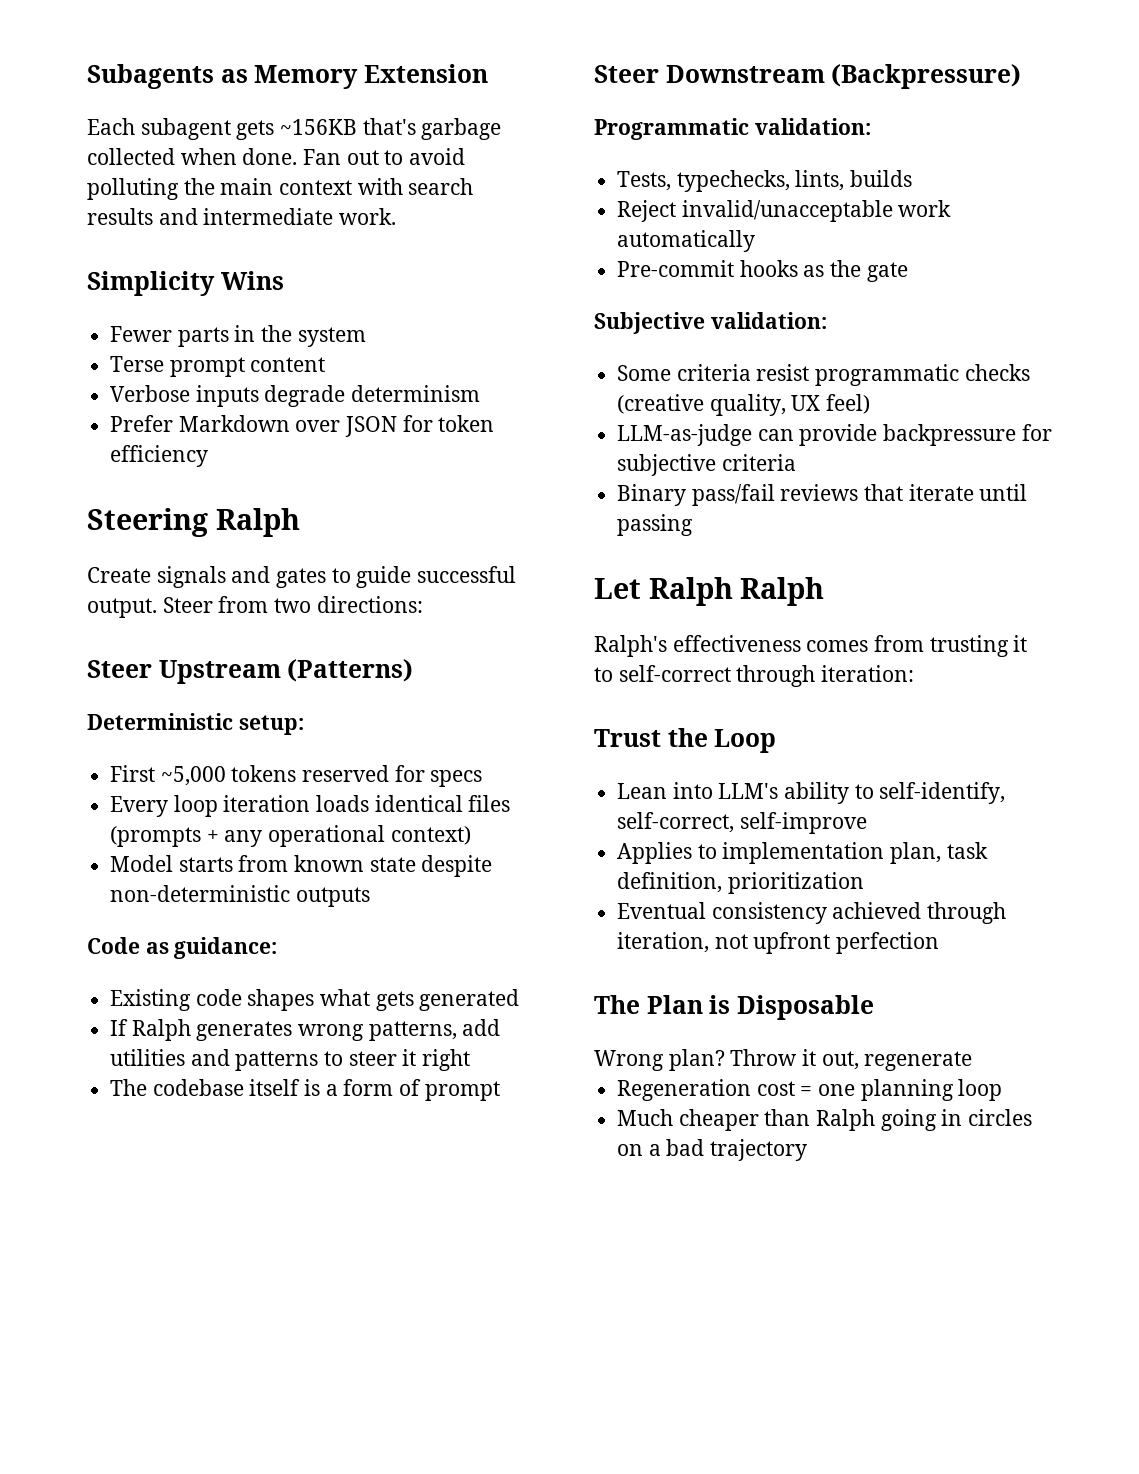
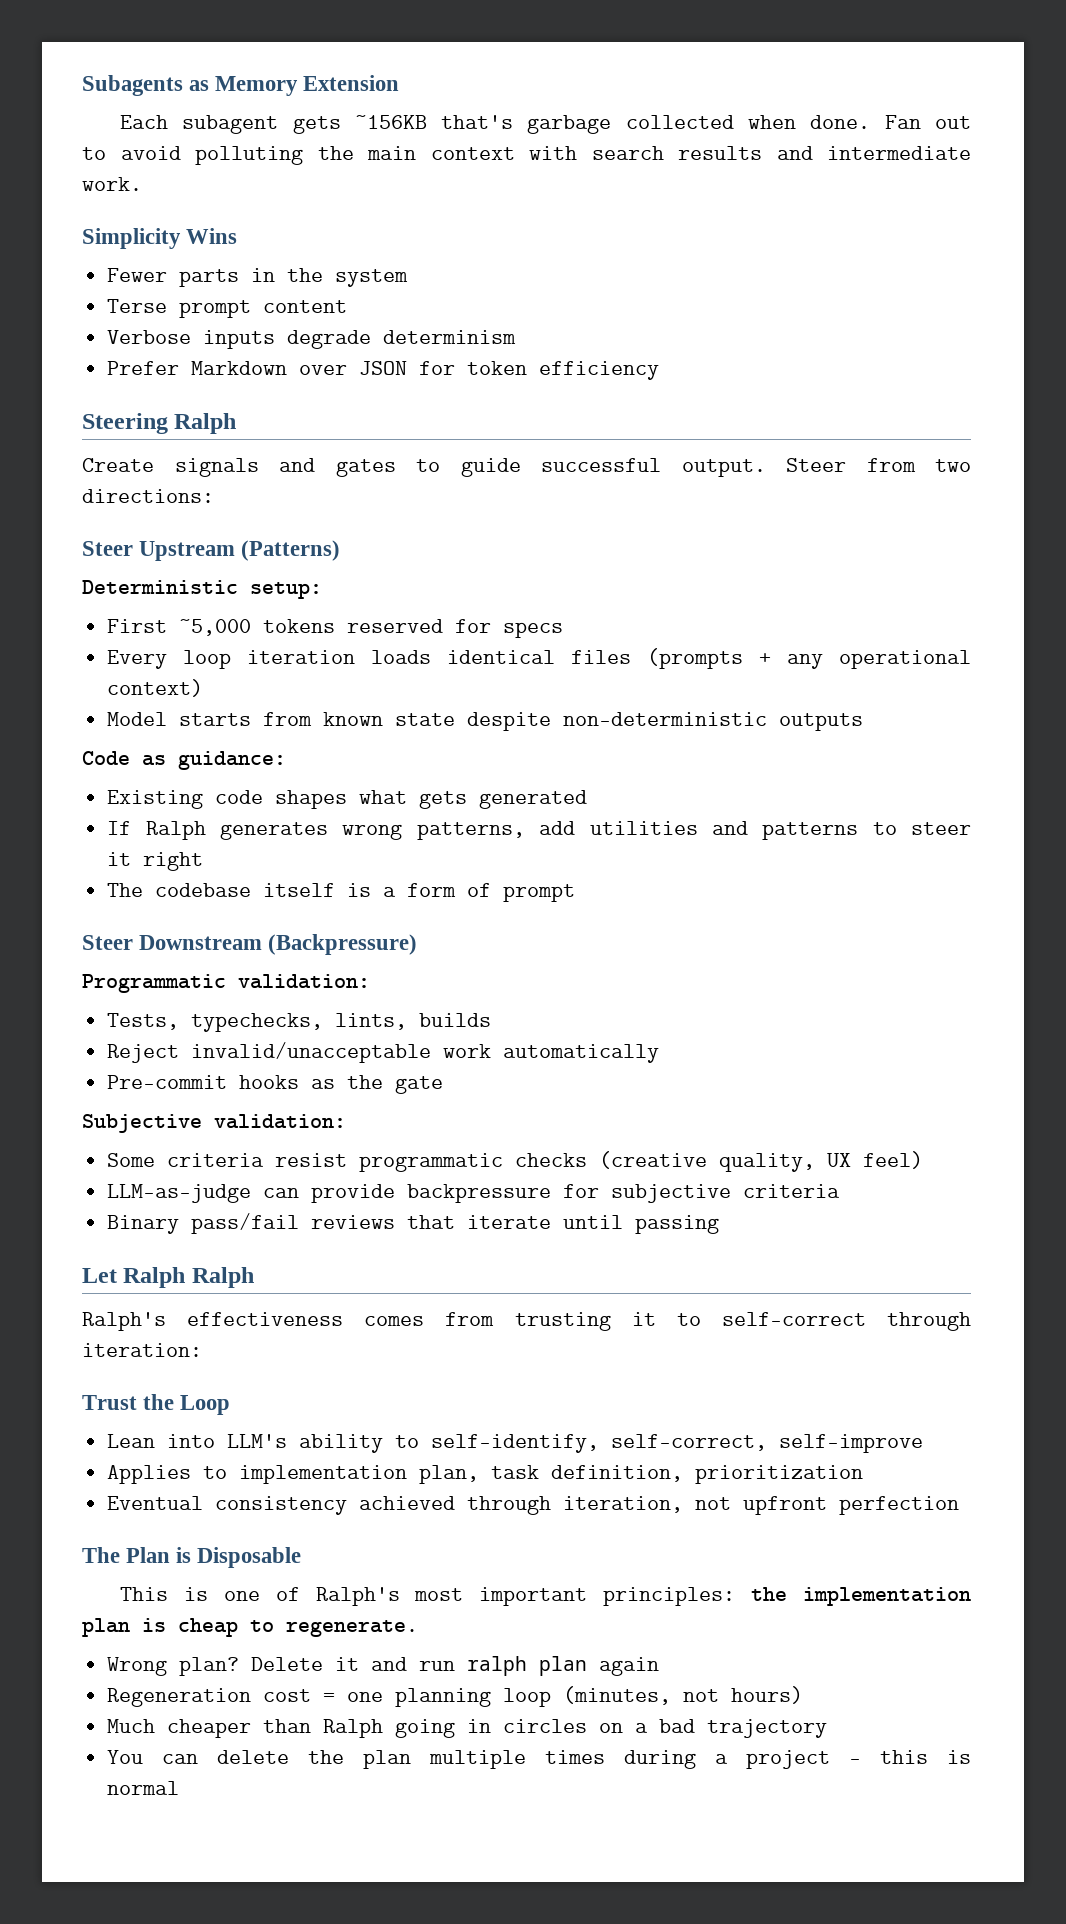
[594,1049,973,1071] Wrong plan? Throw it out, regenerate -> [119,1587,972,1606] [82,1618,418,1637] [107,1656,660,1676] This is one of Ralph's most important principles: the implementation plan is cheap to regenerate. // Wrong plan? Delete it and run ralph plan again
(1003, 1090) none -> [563,1686,804,1705] (minutes, not hours)
(808, 1150) none -> [107,1750,972,1769] [107,1781,180,1795] // You can delete the plan multiple times during a project - this is normal

